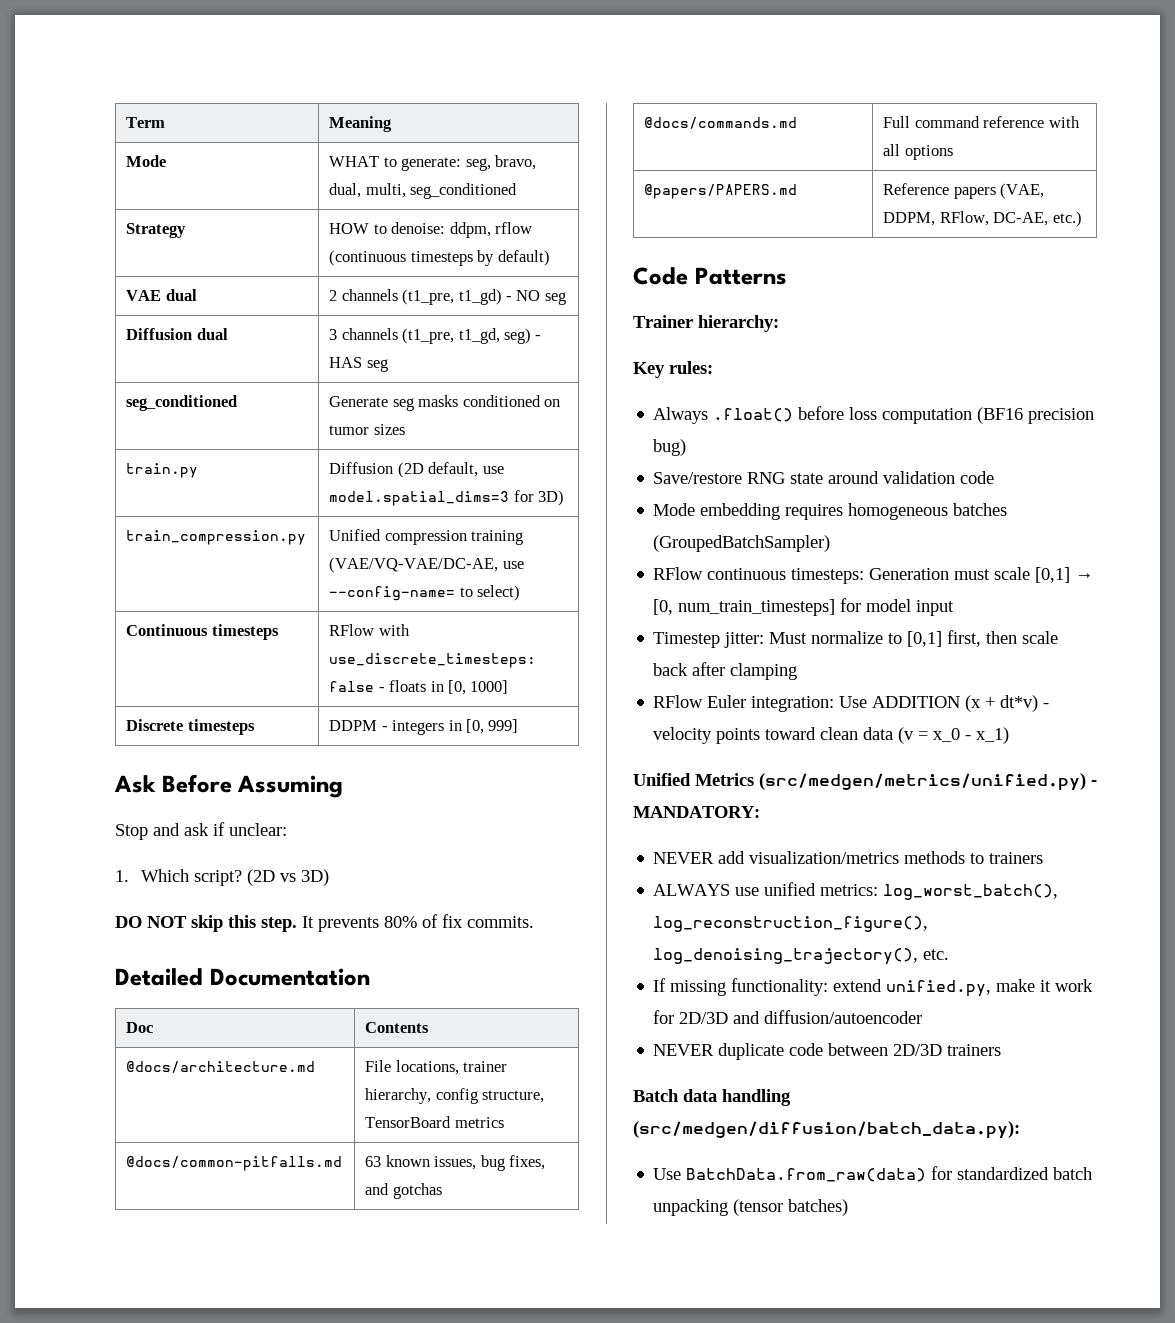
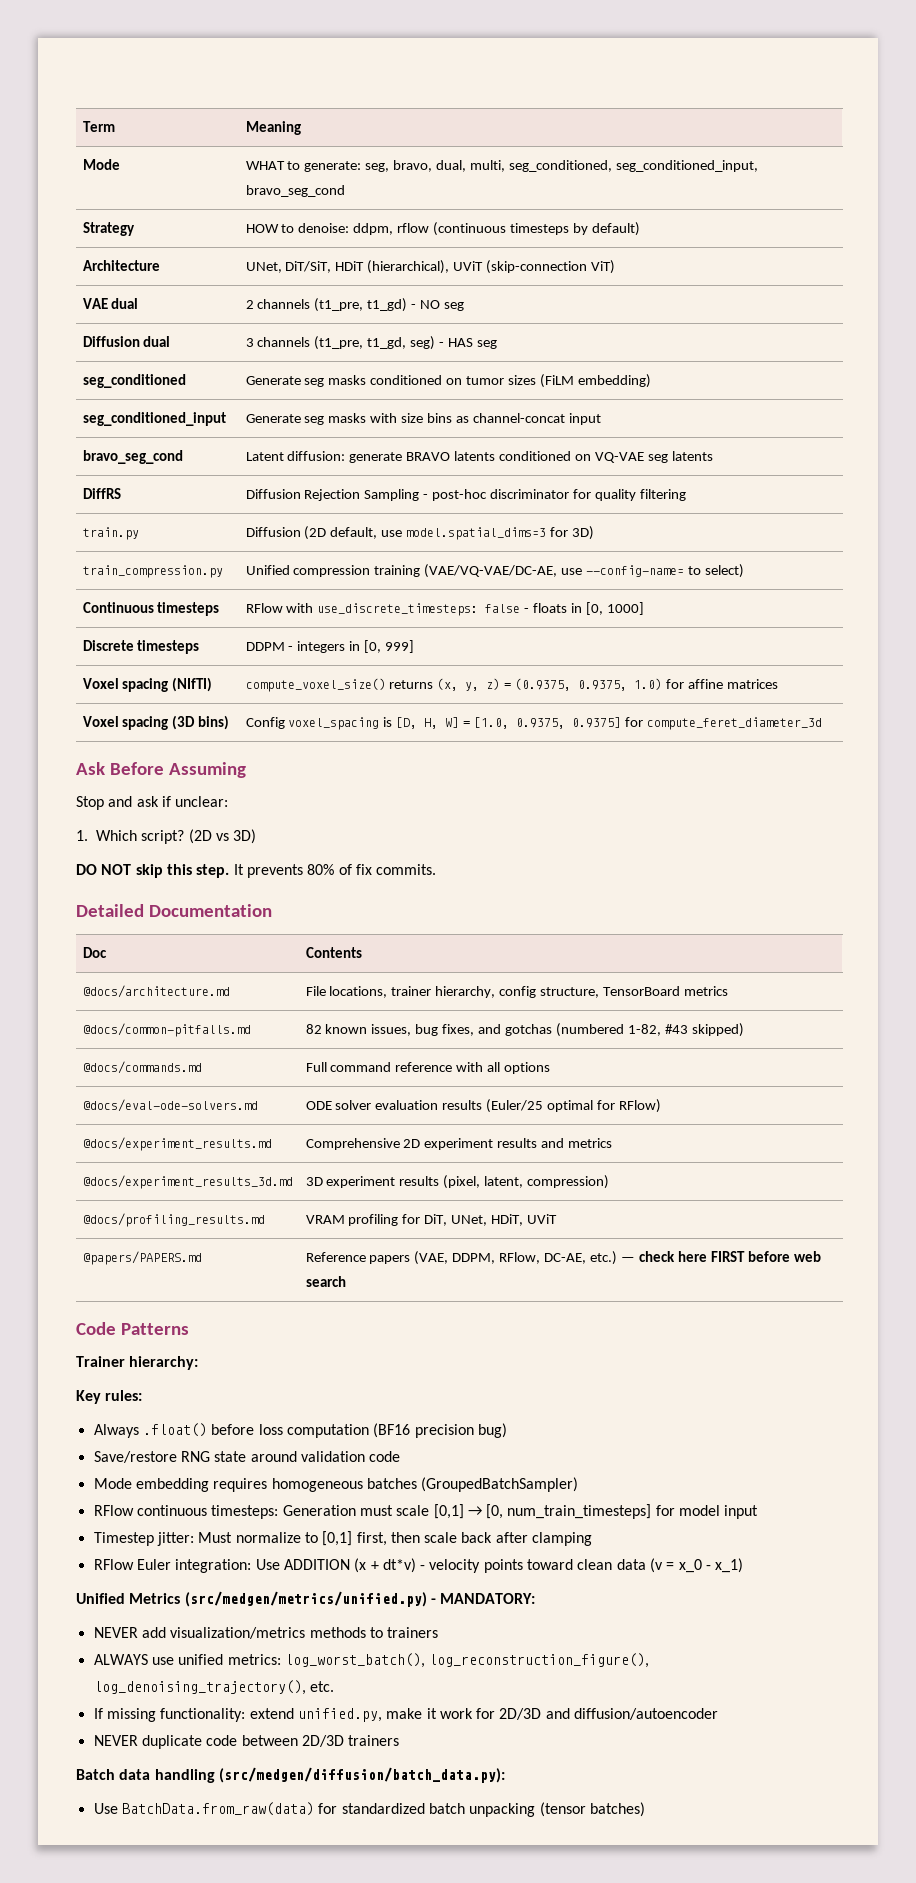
[410,183,518,199] seg_conditioned -> [508,160,758,172] [245,185,345,197] seg_conditioned, seg_conditioned_input, bravo_seg_cond
(550, 258) none -> [82,260,160,271] [245,260,616,274] // Architecture | UNet, DiT/SiT, HDiT (hierarchical), UViT (skip-connection ViT)
(405, 429) none -> [539,374,651,388] [82,412,226,426] [245,413,601,425] [82,450,183,464] [245,451,713,463] [82,488,121,499] [245,489,686,501] (FiLM embedding) // seg_conditioned_input | Generate seg masks with size bins as channel-concat input // bravo_seg_cond | Latent diffusion: generate BRAVO latents conditioned on VQ-VAE seg latents // DiffRS | Diffusion Rejection Sampling - post-hoc discriminator for quality filtering
(519, 726) none -> [82,677,213,692] [245,678,778,692] [82,715,230,730] [245,717,822,730] // Voxel spacing (NIfTI) | compute_voxel_size() returns (x, y, z) = (0.9375, 0.9375, 1.0) for affine matrices // Voxel spacing (3D bins) | Config voxel_spacing is [D, H, W] = [1.0, 0.9375, 0.9375] for compute_feret_diameter_3d
[365,1156,382,1167] 63 -> [305,1024,322,1034] 82
(442, 1191) none -> [555,1023,744,1037] (numbered 1-82, #43 skipped)
(953, 152) none -> [82,1099,258,1112] [305,1099,661,1113] [82,1137,272,1151] [305,1138,613,1150] [82,1175,293,1189] [305,1175,610,1189] [82,1213,265,1227] [305,1214,558,1226] // @docs/eval-ode-solvers.md | ODE solver evaluation results (Euler/25 optimal for RFlow) // @docs/experiment_results.md | Comprehensive 2D experiment results and metrics // @docs/experiment_results_3d.md | 3D experiment results (pixel, latent, compression) // @docs/profiling_results.md | VRAM profiling for DiT, UNet, HDiT, UViT
(1082, 219) none -> [620,1251,821,1262] [305,1276,346,1287] — check here FIRST before web search

